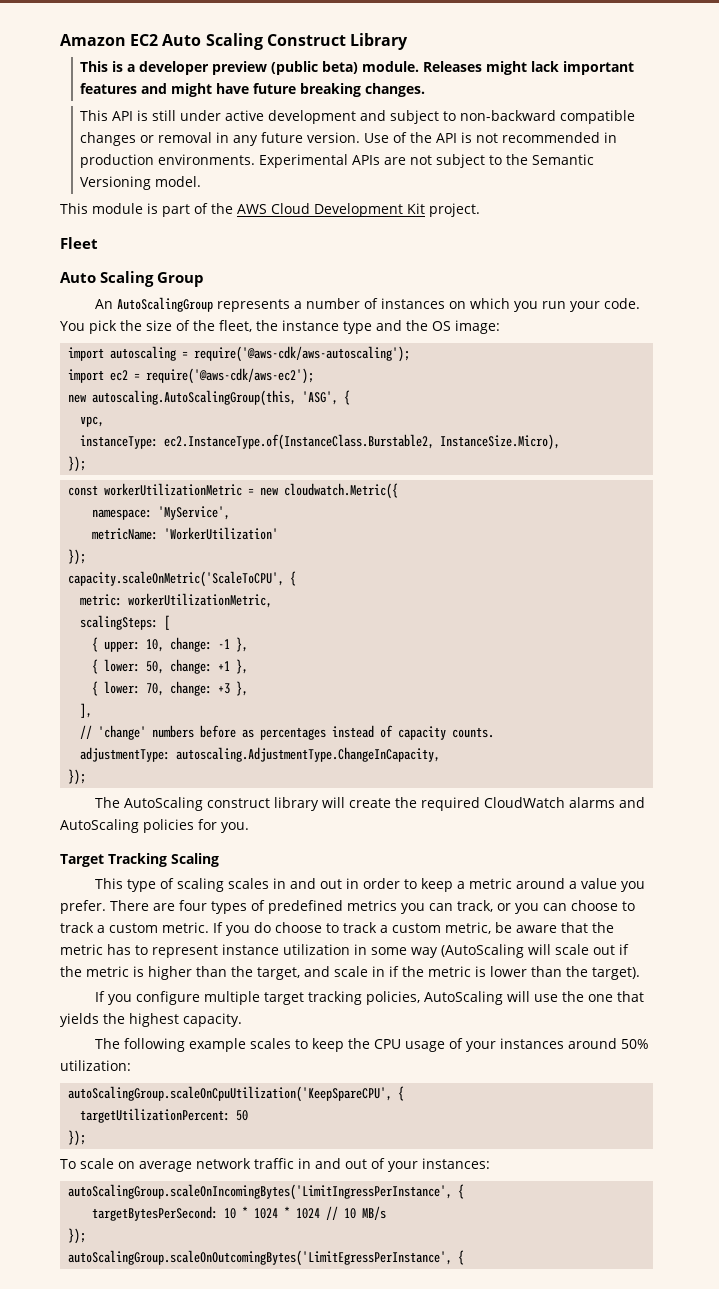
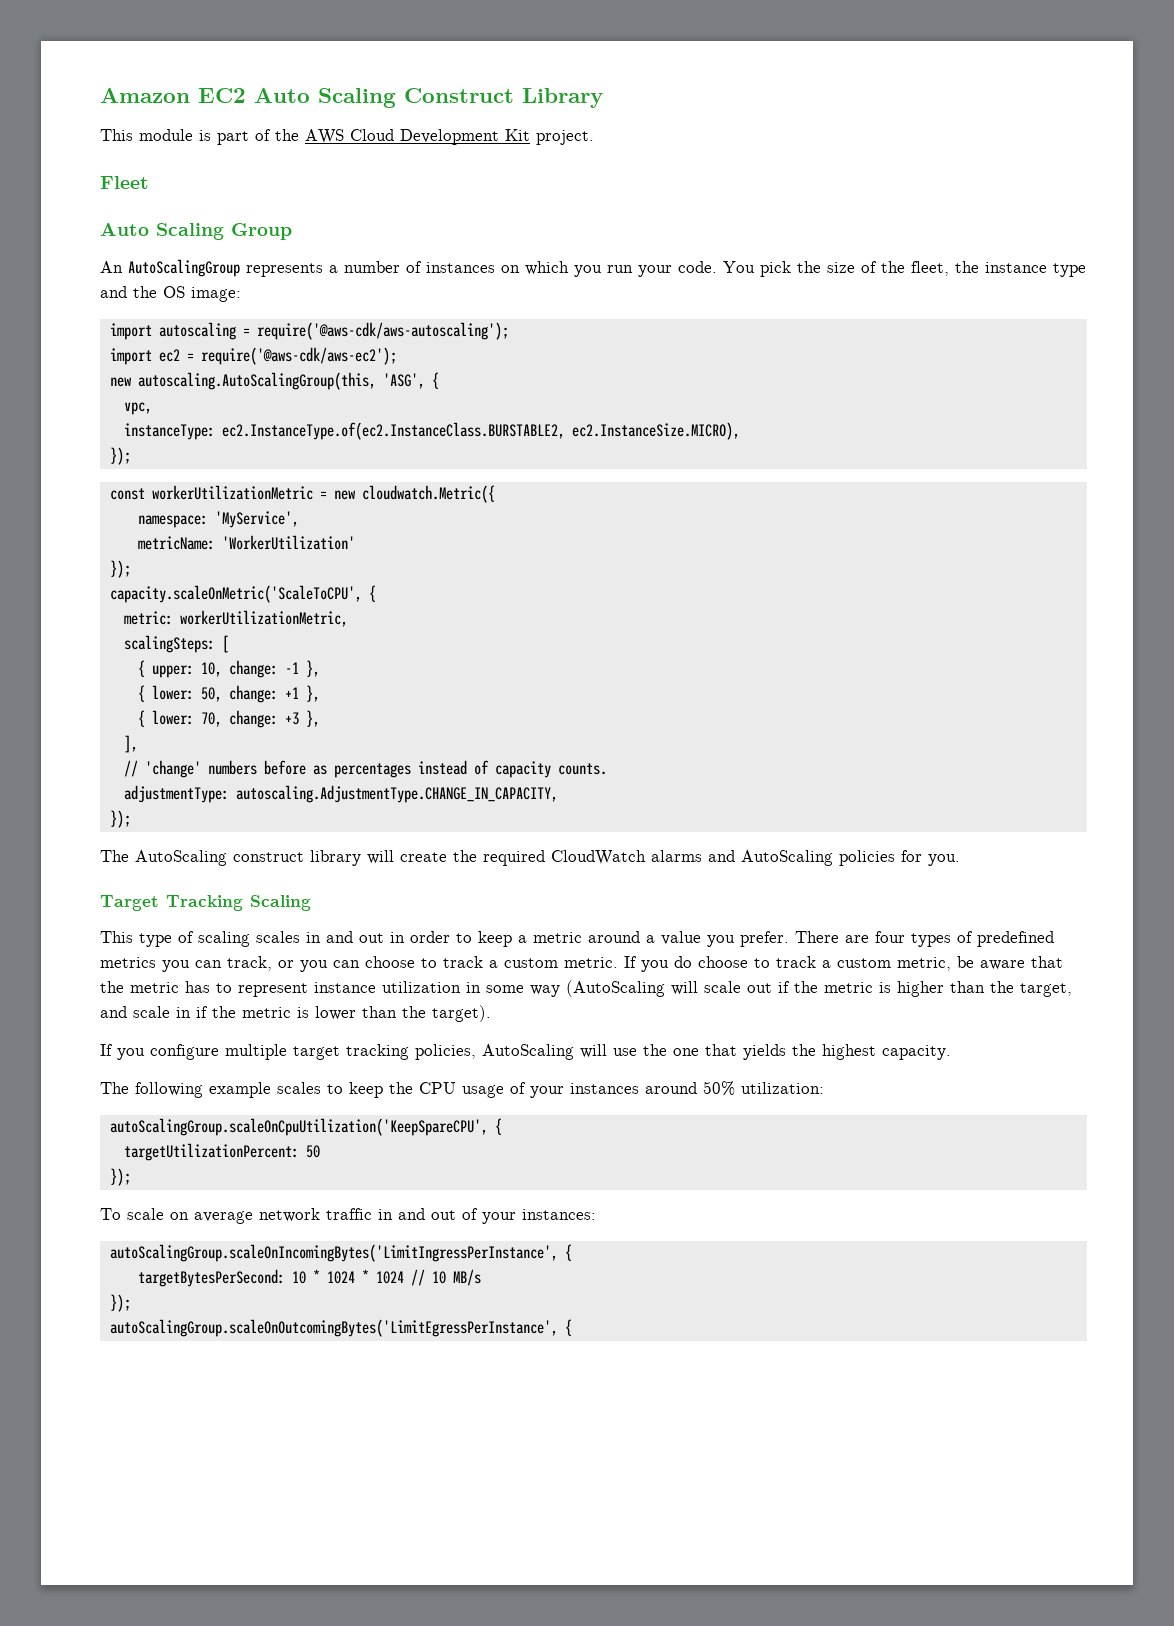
[80,61,635,75] [80,83,426,97] [80,110,636,124] [80,132,618,146] [80,154,595,168] [80,176,202,190] // This is a developer preview (public beta) module. Releases might lack important features and might have future breaking changes. // This API is still under active development and subject to non-backward compatible changes or removal in any future version. Use of the API is not recommended in production environments. Experimental APIs are not subject to the Semantic Versioning model. -> (603, 98) none
[164,434,561,450] ec2.InstanceType.of(InstanceClass.Burstable2, InstanceSize.Micro), -> [221,422,740,440] ec2.InstanceType.of(ec2.InstanceClass.BURSTABLE2, ec2.InstanceSize.MICRO),
[176,747,441,762] autoscaling.AdjustmentType.ChangeInCapacity, -> [235,785,558,803] autoscaling.AdjustmentType.CHANGE_IN_CAPACITY,

